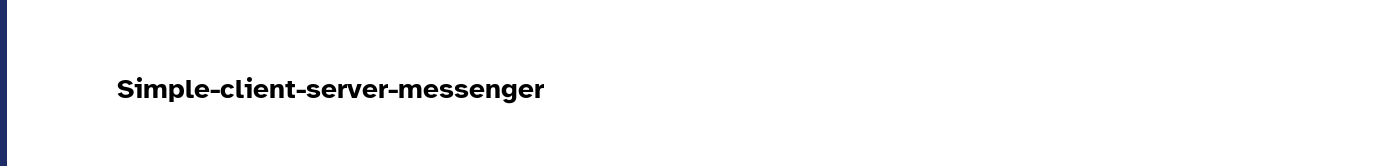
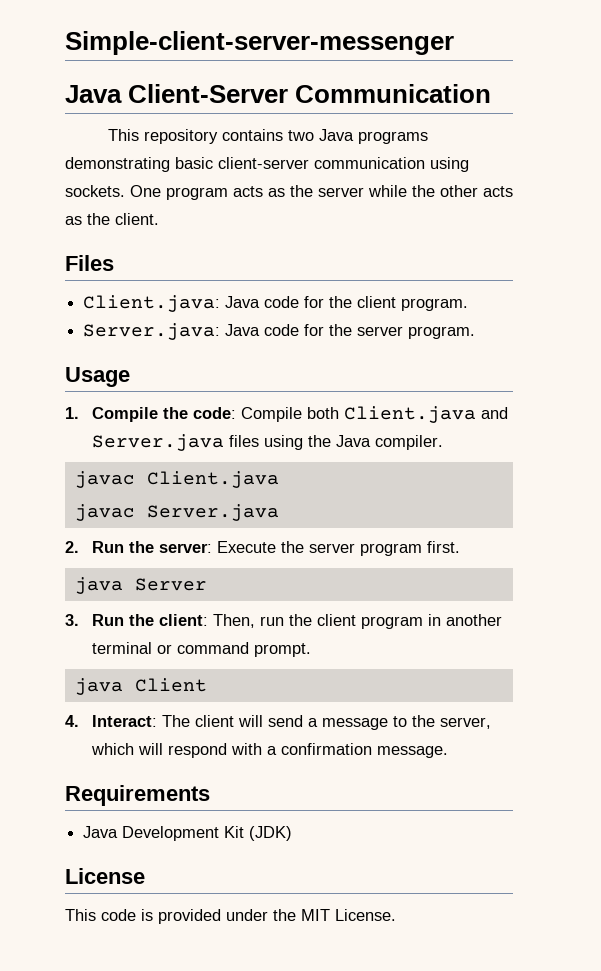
(544, 90) none -> [65,84,492,103] [107,129,428,144] [65,157,469,172] [65,185,513,200] [65,213,159,225] [65,255,114,271] [83,295,469,312] [83,323,476,340] [65,367,130,387] [65,406,508,423] [91,434,443,451] [74,471,279,488] [74,504,279,521] [65,541,460,556] [74,577,207,594] [65,614,502,629] [91,642,311,657] [74,678,207,695] [65,715,491,730] [90,743,448,758] [65,785,210,806] [83,826,293,841] [65,868,145,884] [65,909,396,924] // Java Client-Server Communication // This repository contains two Java programs demonstrating basic client-server communication using sockets. One program acts as the server while the other acts as the client. // Files // Client.java: Java code for the client program. // Server.java: Java code for the server program. // Usage // 1. Compile the code: Compile both Client.java and Server.java files using the Java compiler. // javac Client.java // javac Server.java // 2. Run the server: Execute the server program first. // java Server // 3. Run the client: Then, run the client program in another terminal or command prompt. // java Client // 4. Interact: The client will send a message to the server, which will respond with a confirmation message. // Requirements // Java Development Kit (JDK) // License // This code is provided under the MIT License.

